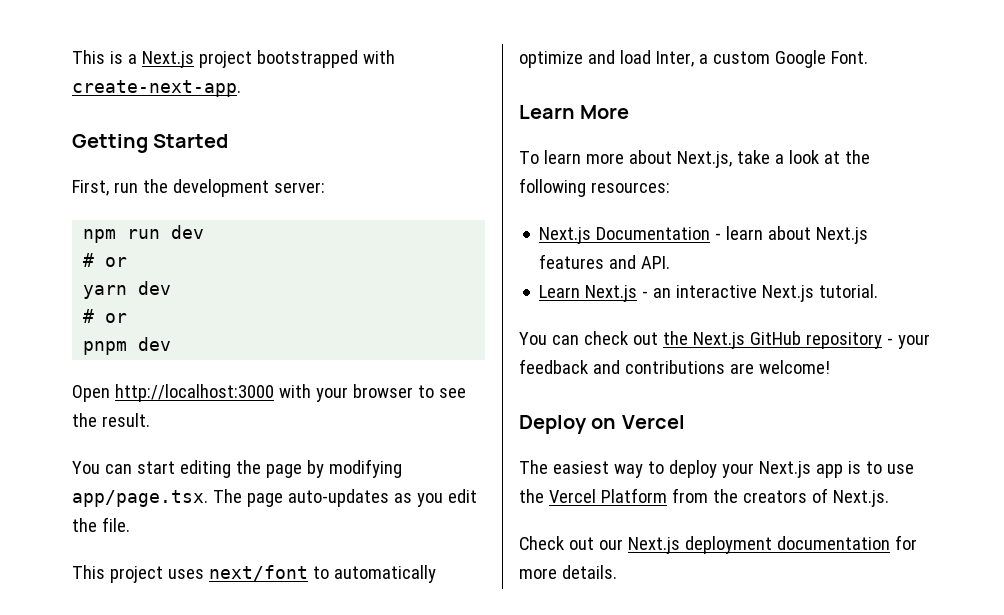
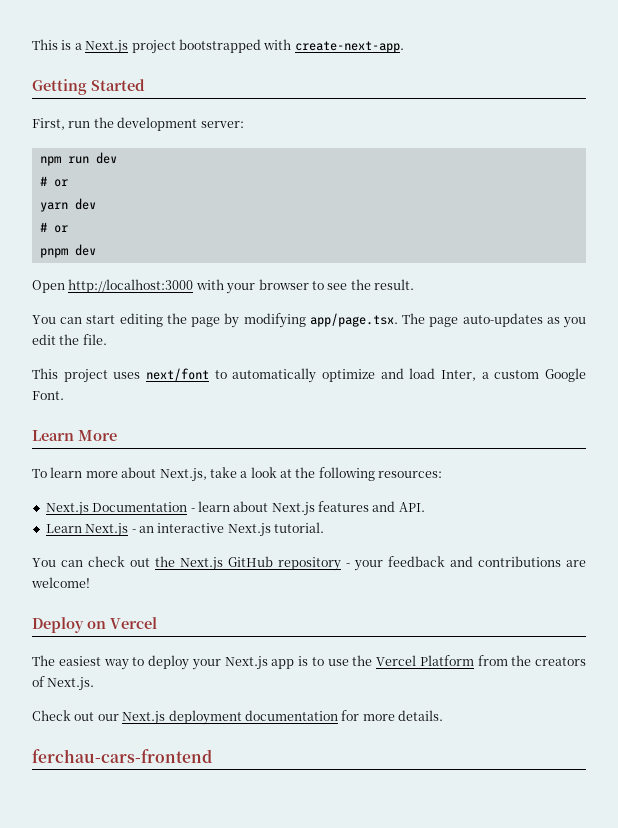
(617, 572) none -> [32,749,212,763] // ferchau-cars-frontend

